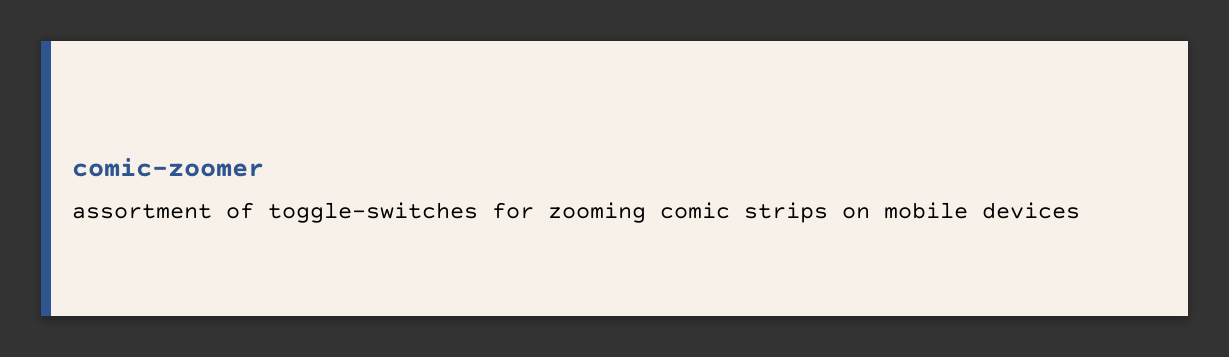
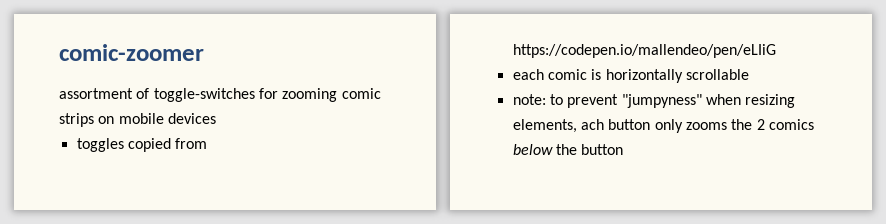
(1080, 210) none -> [76,138,208,152] [512,44,776,58] [512,69,749,83] [512,94,796,108] [512,119,814,133] [512,144,624,155] // toggles copied from https://codepen.io/mallendeo/pen/eLIiG // each comic is horizontally scrollable // note: to prevent "jumpyness" when resizing elements, ach button only zooms the 2 comics below the button

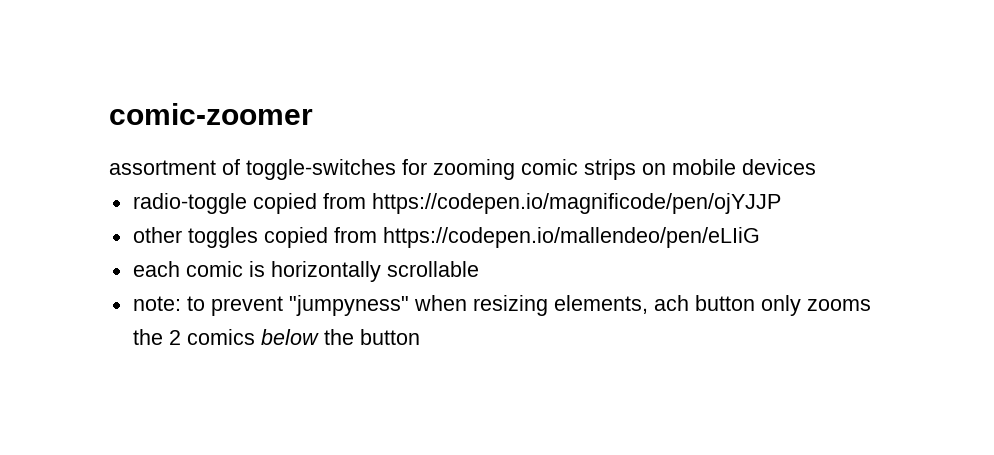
(216, 118) none -> [132,193,781,214] [132,227,182,243] radio-toggle copied from https://codepen.io/magnificode/pen/ojYJJP // other

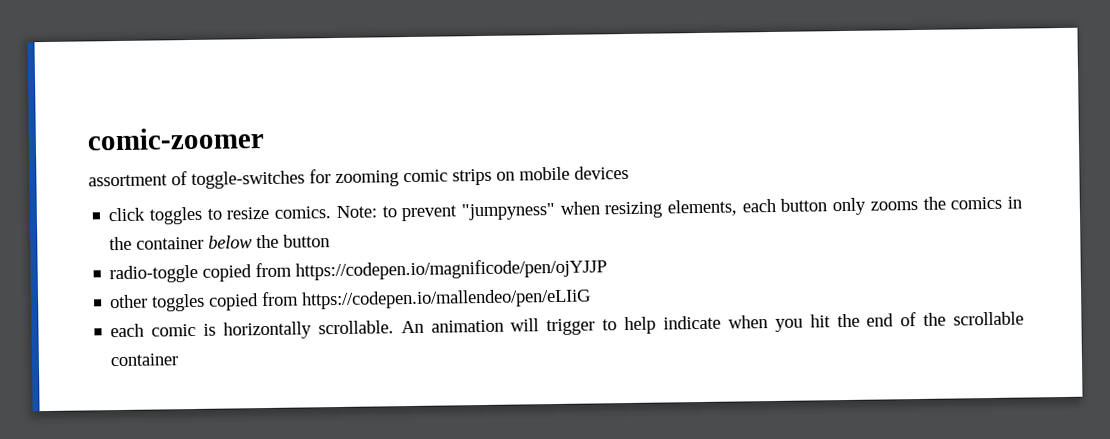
(816, 167) none -> [108,196,1023,225] [109,234,331,251] // click toggles to resize comics. Note: to prevent "jumpyness" when resizing elements, each button only zooms the comics in the container below the button
[386,261,479,277] [132,295,871,316] [132,329,420,345] scrollable // note: to prevent "jumpyness" when resizing elements, ach button only zooms the 2 comics below the button -> [317,311,1024,336] [110,353,179,367] scrollable. An animation will trigger to help indicate when you hit the end of the scrollable container

